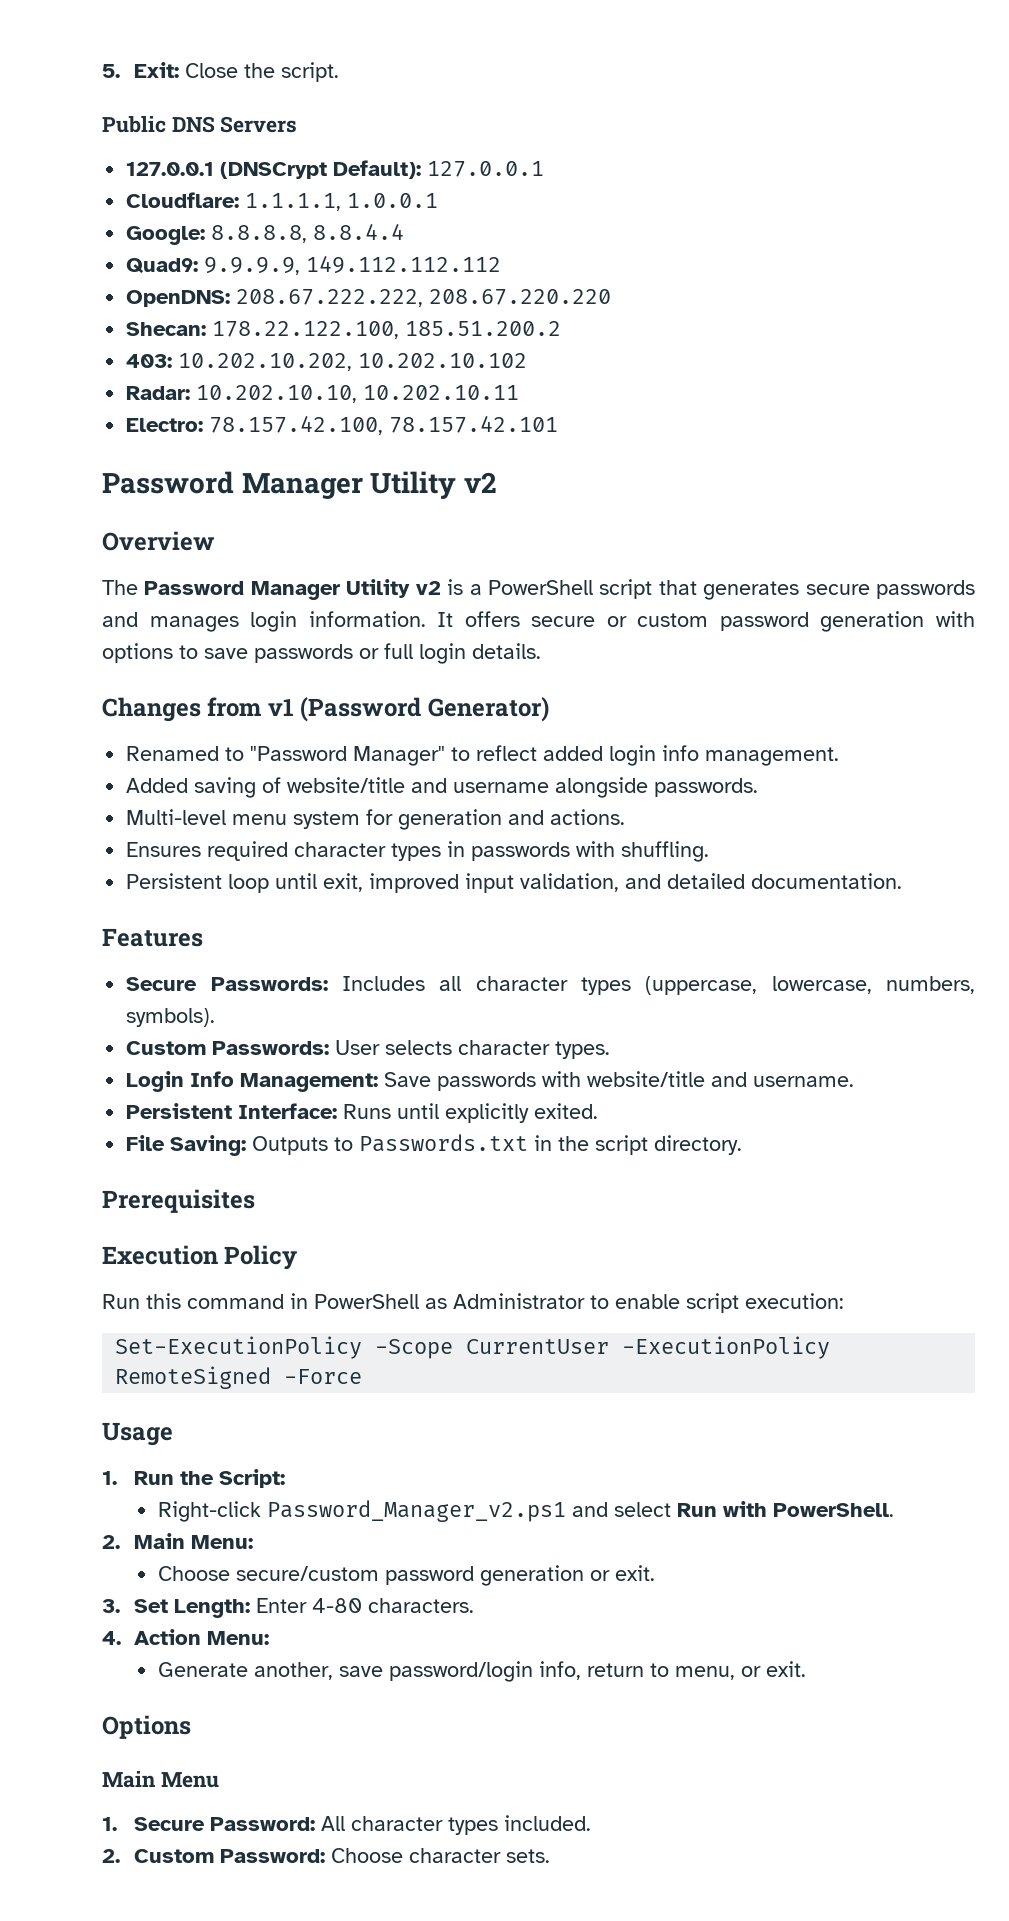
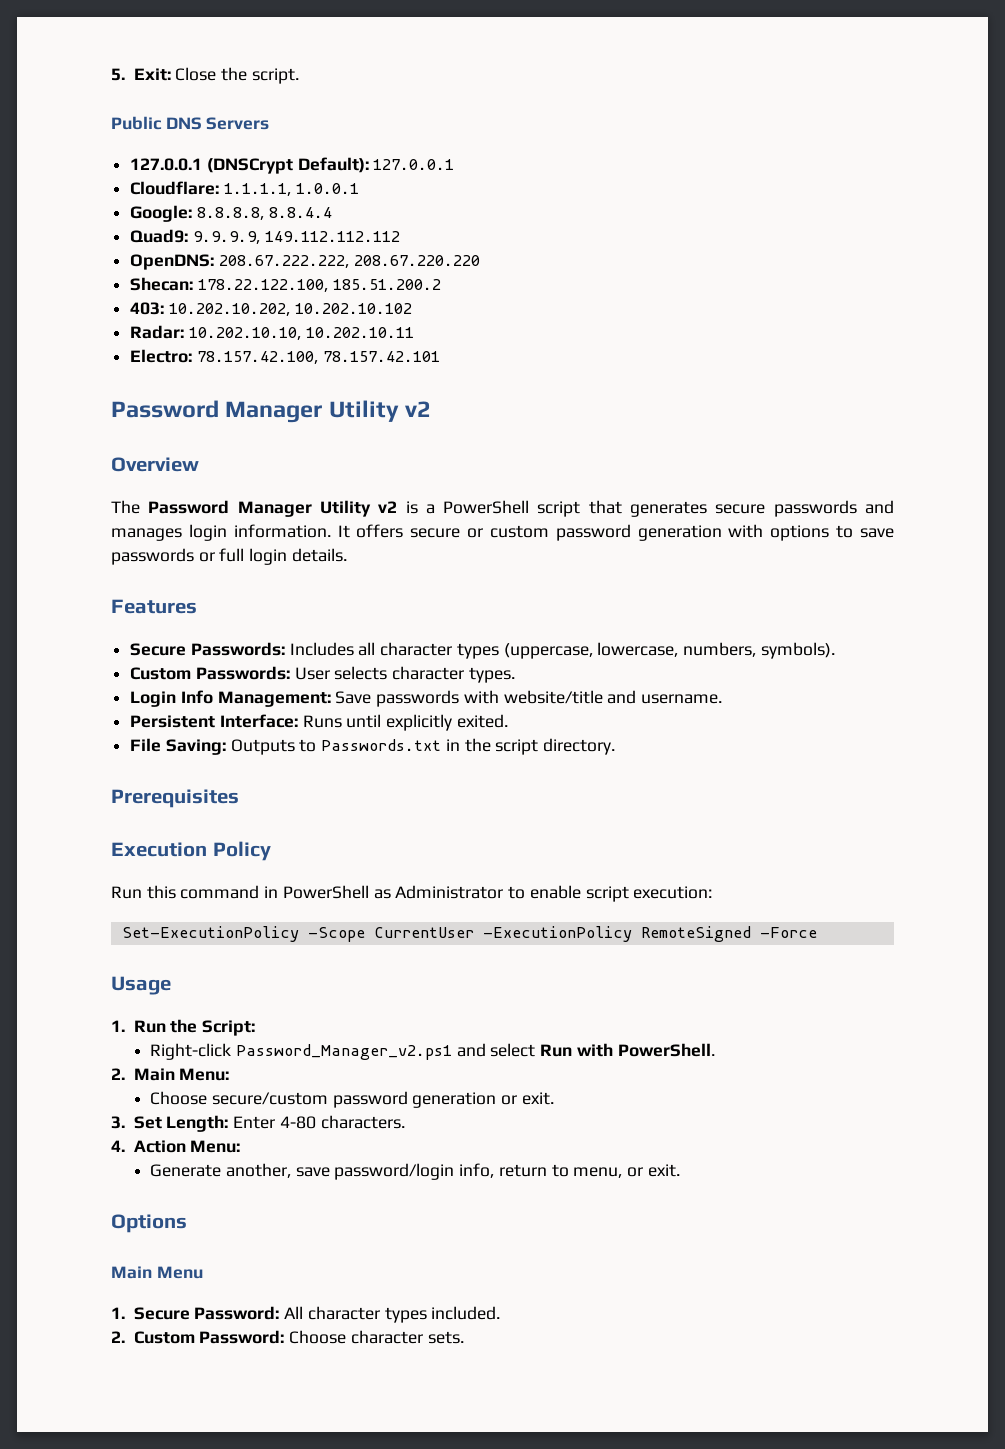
[102,697,549,722] [126,745,840,766] [126,777,759,798] [126,809,626,830] [126,841,710,862] [126,873,903,893] // Changes from v1 (Password Generator) // Renamed to "Password Manager" to reflect added login info management. // Added saving of website/title and username alongside passwords. // Multi-level menu system for generation and actions. // Ensures required character types in passwords with shuffling. // Persistent loop until exit, improved input validation, and detailed documentation. -> (347, 555) none

